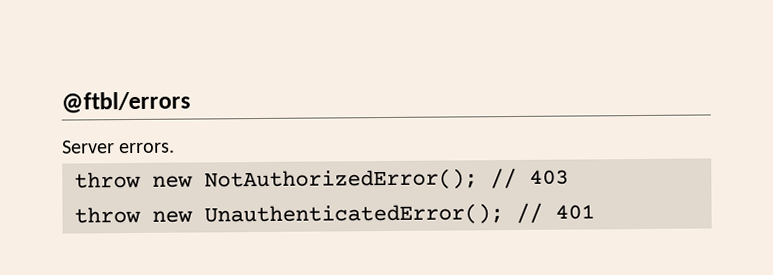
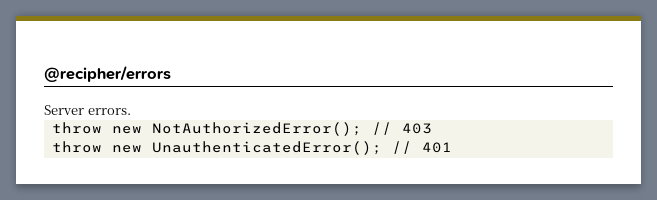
[61,91,191,114] @ftbl/errors -> [44,65,171,82] @recipher/errors

